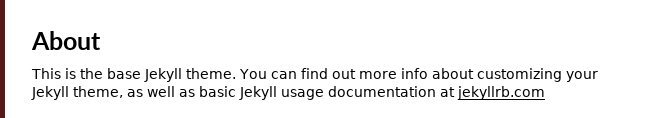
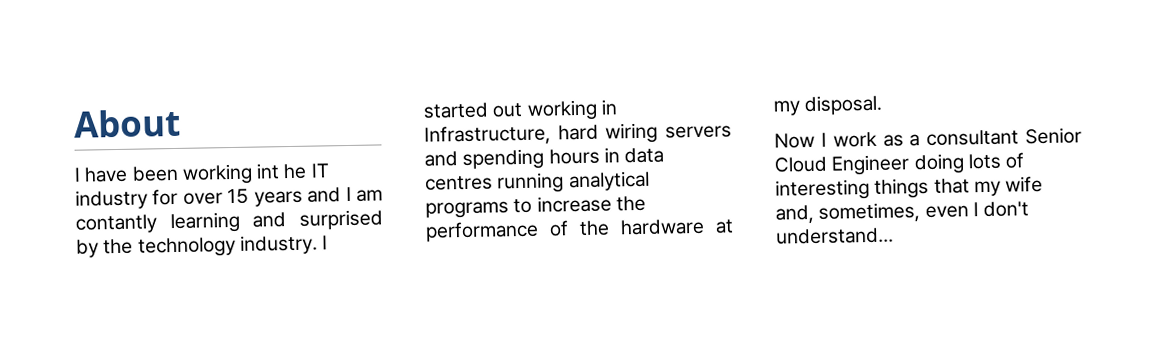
[31,68,598,82] [31,86,545,100] This is the base Jekyll theme. You can find out more info about customizing your Jekyll theme, as well as basic Jekyll usage documentation at jekyllrb.com -> [74,163,330,185] [75,186,383,210] [75,209,383,234] [76,234,329,258] [423,99,618,121] [424,122,732,146] [424,147,665,171] [425,170,650,194] [425,195,646,219] [425,218,734,242] [773,94,884,116] [774,127,1082,149] [774,152,1025,176] [775,175,1044,201] [775,201,1030,224] [776,227,894,245] I have been working int he IT industry for over 15 years and I am contantly learning and surprised by the technology industry. I started out working in Infrastructure, hard wiring servers and spending hours in data centres running analytical programs to increase the performance of the hardware at my disposal. // Now I work as a consultant Senior Cloud Engineer doing lots of interesting things that my wife and, sometimes, even I don't understand...

